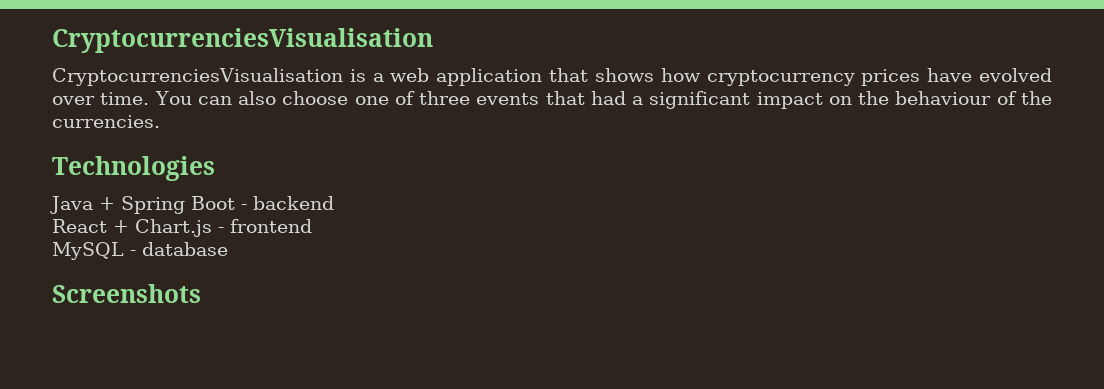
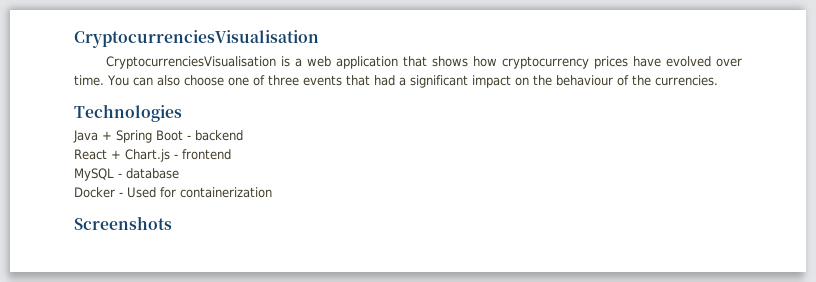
(228, 249) none -> [74,187,272,198] // Docker - Used for containerization

